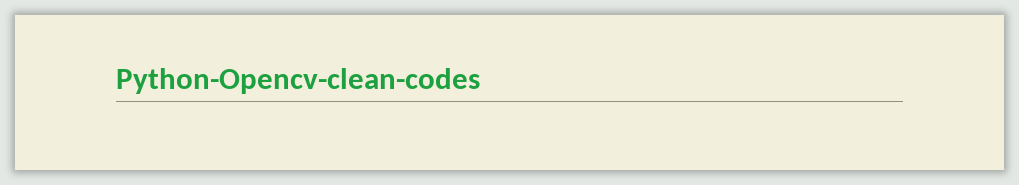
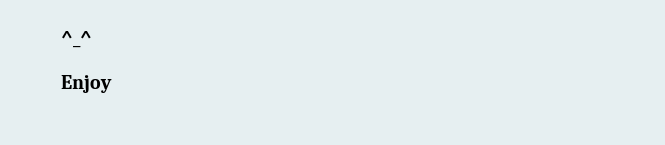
[116,68,480,94] Python-Opencv-clean-codes -> [61,31,92,48] [61,75,112,93] ^_^ // Enjoy

